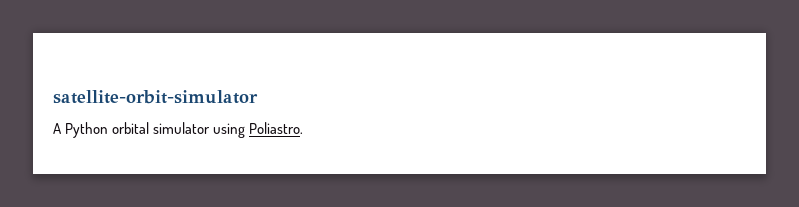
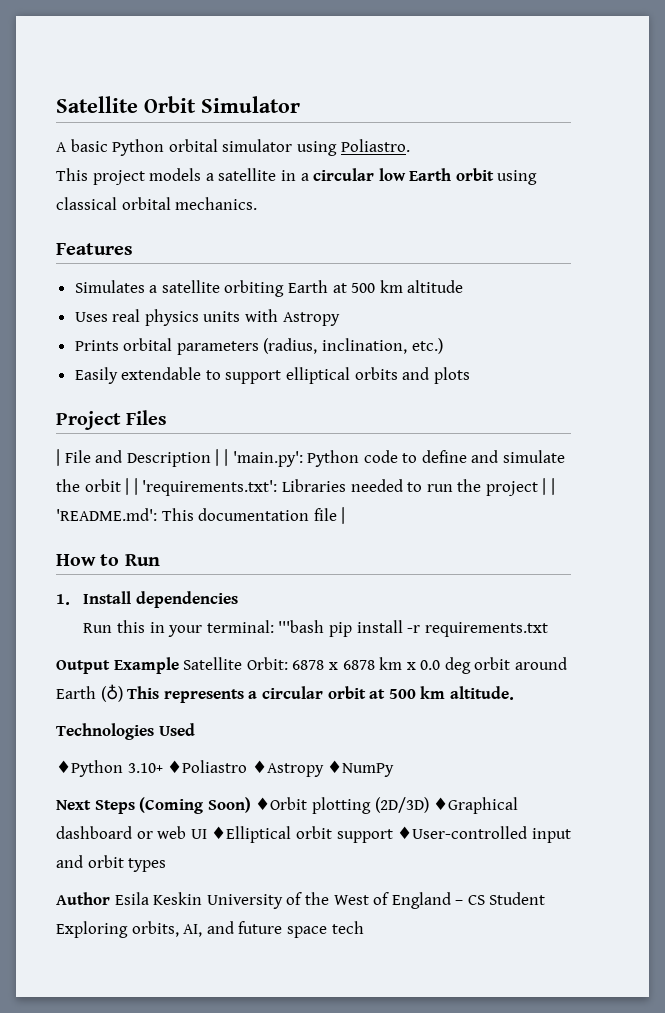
[53,90,258,104] satellite-orbit-simulator -> [56,96,300,113] Satellite Orbit Simulator
(61, 128) none -> [70,139,108,152] basic
(304, 128) none -> [56,168,538,185] [56,197,258,210] [56,243,133,255] [74,280,464,297] [74,309,340,326] [74,338,443,355] [74,367,470,384] [56,410,168,430] [56,449,566,467] [56,478,556,496] [56,507,346,524] [56,554,160,566] [56,591,238,608] [83,620,548,637] [56,657,568,674] [56,684,514,703] [56,723,195,740] [56,760,395,777] [56,797,519,814] [56,826,571,843] [56,855,167,872] [56,892,546,909] [56,921,364,938] // This project models a satellite in a circular low Earth orbit using classical orbital mechanics. // Features // Simulates a satellite orbiting Earth at 500 km altitude // Uses real physics units with Astropy // Prints orbital parameters (radius, inclination, etc.) // Easily extendable to support elliptical orbits and plots // Project Files // | File and Description | | 'main.py': Python code to define and simulate the orbit | | 'requirements.txt': Libraries needed to run the project | | 'README.md': This documentation file | // How to Run // 1. Install dependencies // Run this in your terminal: '''bash pip install -r requirements.txt // Output Example Satellite Orbit: 6878 x 6878 km x 0.0 deg orbit around Earth (♁) This represents a circular orbit at 500 km altitude. // Technologies Used // ♦Python 3.10+ ♦Poliastro ♦Astropy ♦NumPy // Next Steps (Coming Soon) ♦Orbit plotting (2D/3D) ♦Graphical dashboard or web UI ♦Elliptical orbit support ♦User-controlled input and orbit types // Author Esila Keskin University of the West of England – CS Student Exploring orbits, AI, and future space tech

